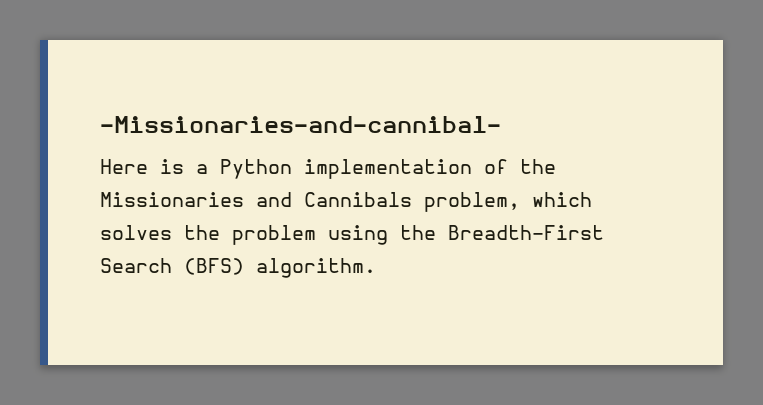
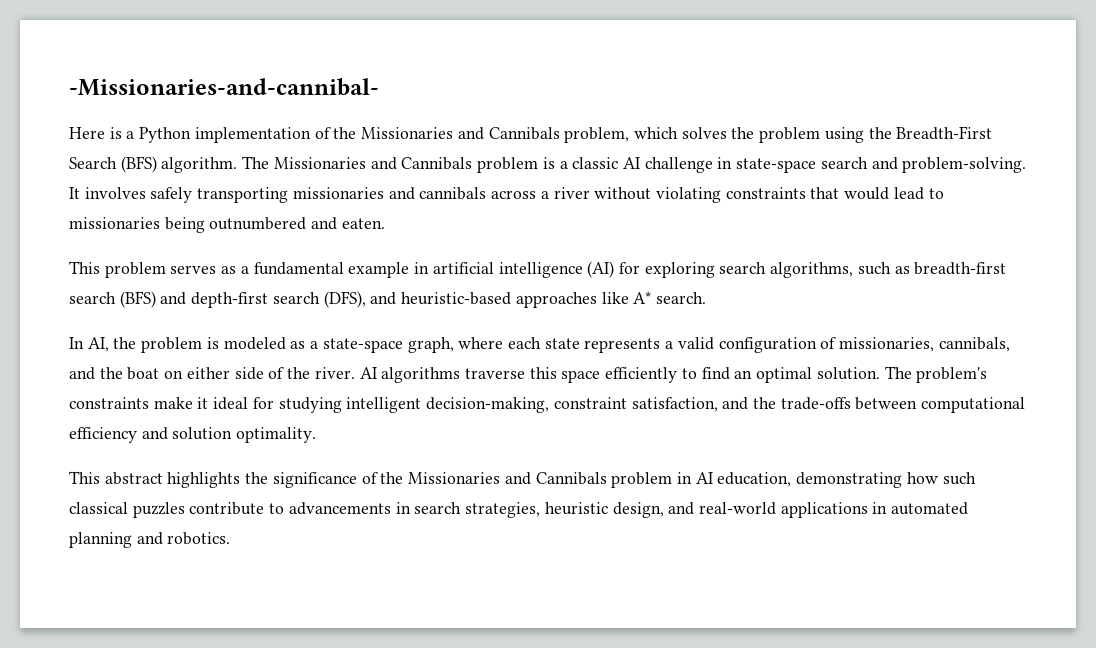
(376, 268) none -> [242,156,1027,173] [69,187,944,203] [69,217,385,233] [69,261,1007,278] [69,291,706,308] [69,337,1010,353] [69,366,988,383] [69,397,1026,413] [69,427,317,443] [69,471,976,488] [69,502,969,518] [69,532,231,548] The Missionaries and Cannibals problem is a classic AI challenge in state-space search and problem-solving. It involves safely transporting missionaries and cannibals across a river without violating constraints that would lead to missionaries being outnumbered and eaten. // This problem serves as a fundamental example in artificial intelligence (AI) for exploring search algorithms, such as breadth-first search (BFS) and depth-first search (DFS), and heuristic-based approaches like A* search. // In AI, the problem is modeled as a state-space graph, where each state represents a valid configuration of missionaries, cannibals, and the boat on either side of the river. AI algorithms traverse this space efficiently to find an optimal solution. The problem's constraints make it ideal for studying intelligent decision-making, constraint satisfaction, and the trade-offs between computational efficiency and solution optimality. // This abstract highlights the significance of the Missionaries and Cannibals problem in AI education, demonstrating how such classical puzzles contribute to advancements in search strategies, heuristic design, and real-world applications in automated planning and robotics.

